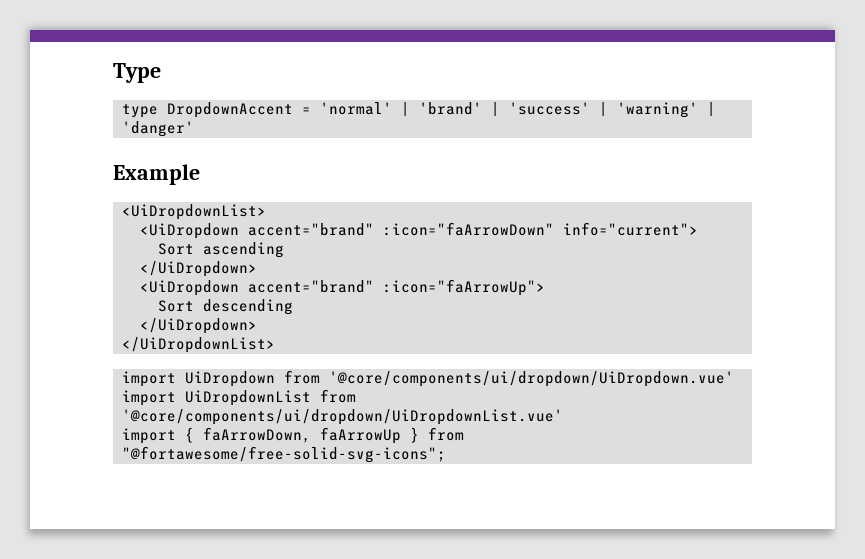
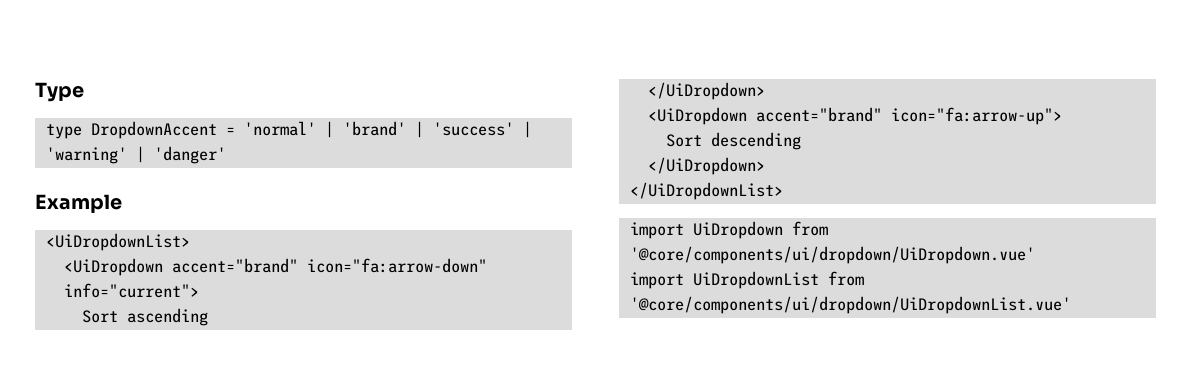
[383,222,555,236] :icon="faArrowDown" -> [306,258,487,273] icon="fa:arrow-down"
[383,279,546,296] :icon="faArrowUp"> -> [890,107,1062,125] icon="fa:arrow-up">
[122,427,465,444] [122,446,447,463] // import { faArrowDown, faArrowUp } from "@fortawesome/free-solid-svg-icons"; -> (1071, 305) none

